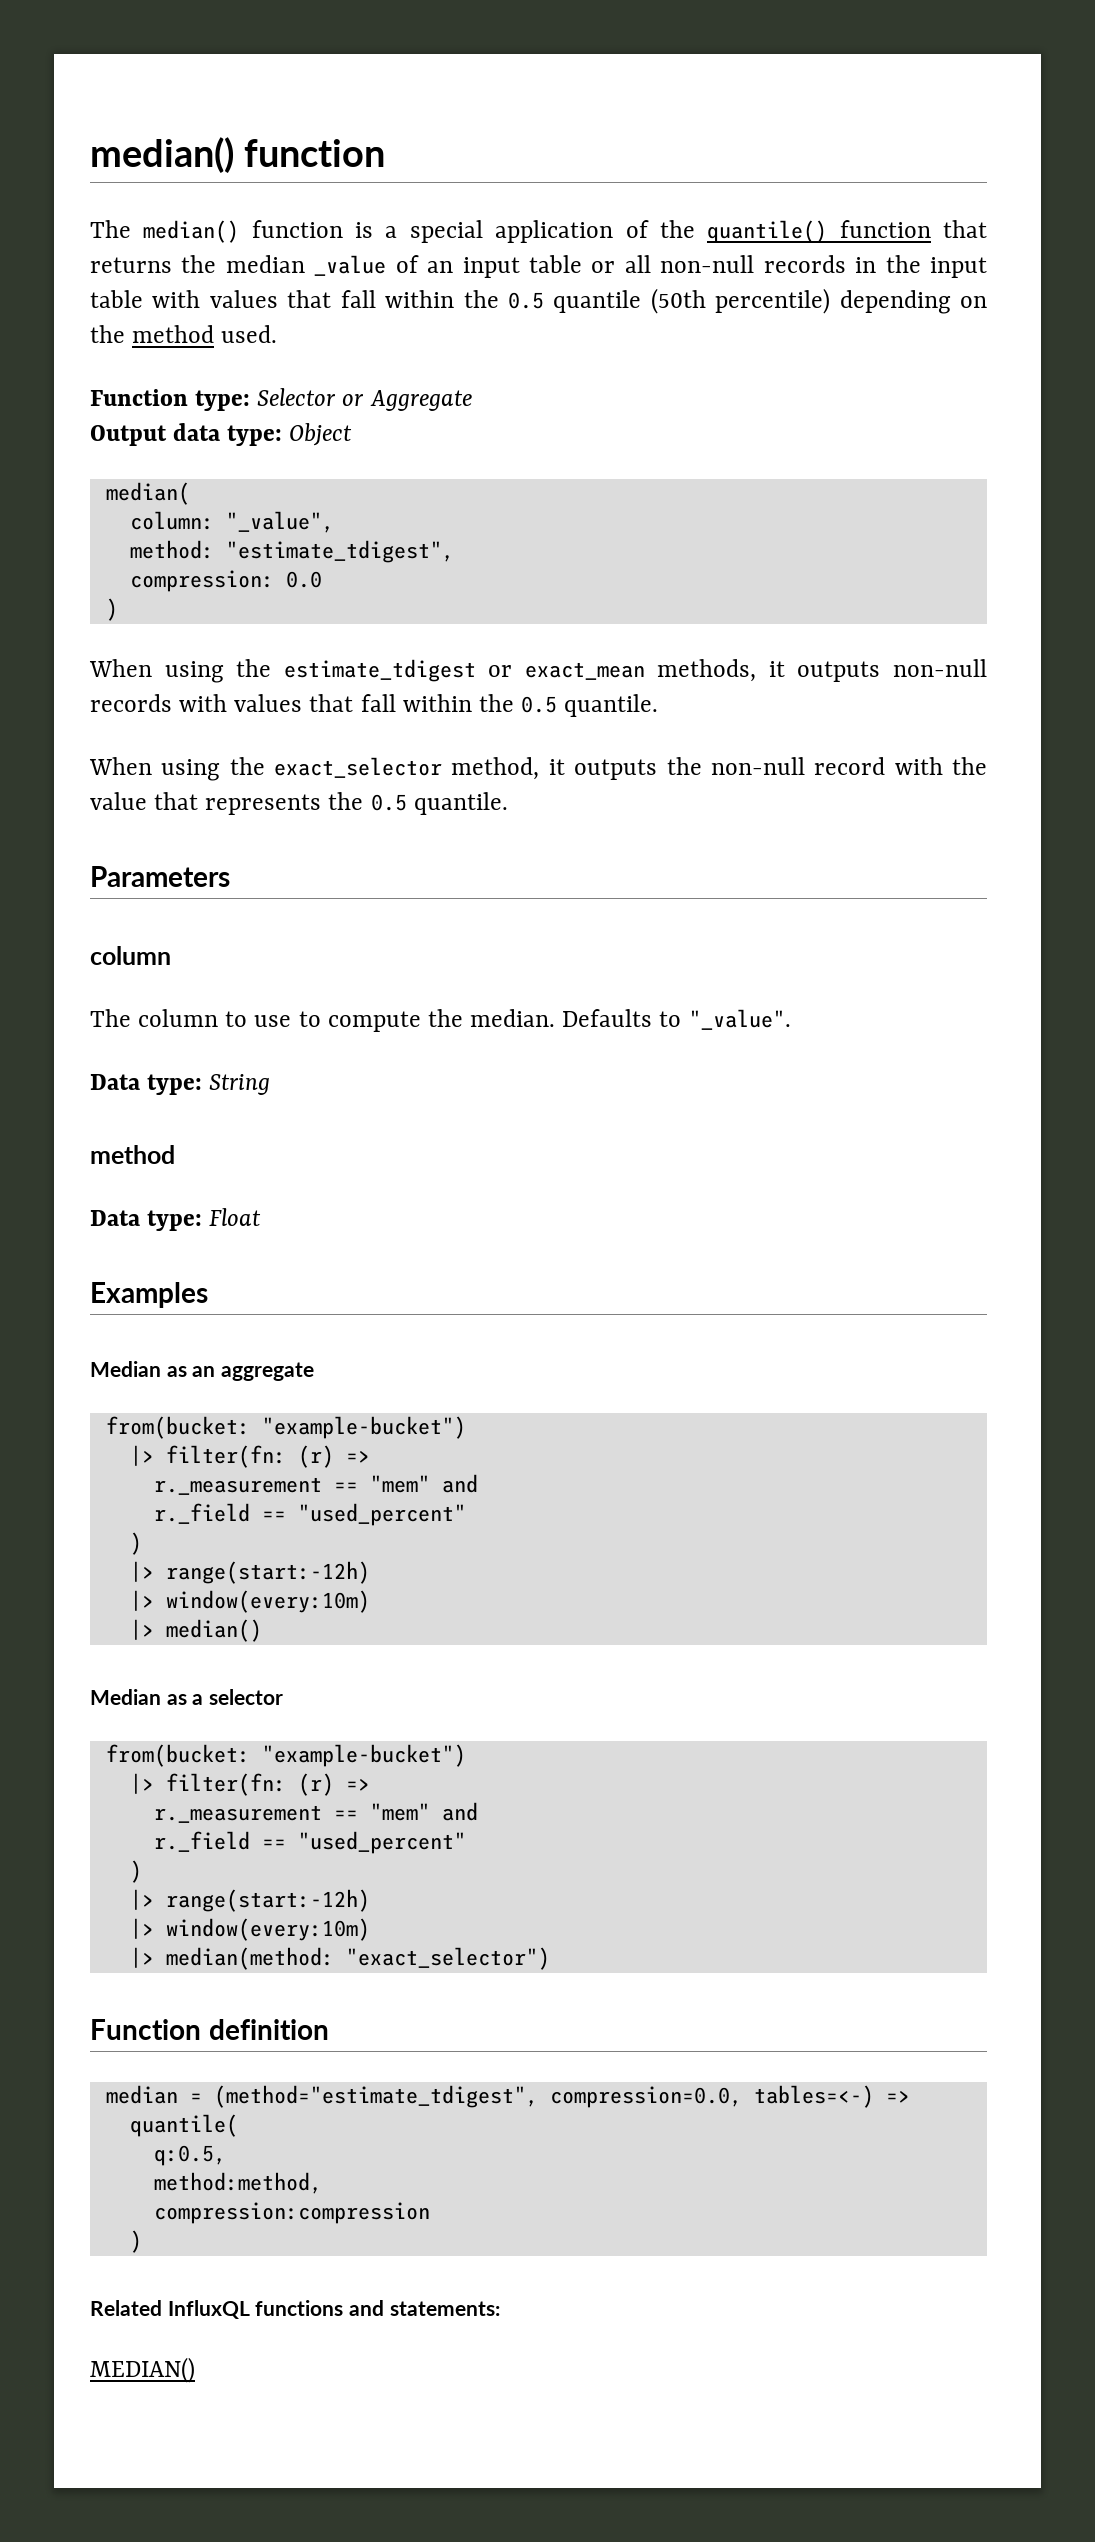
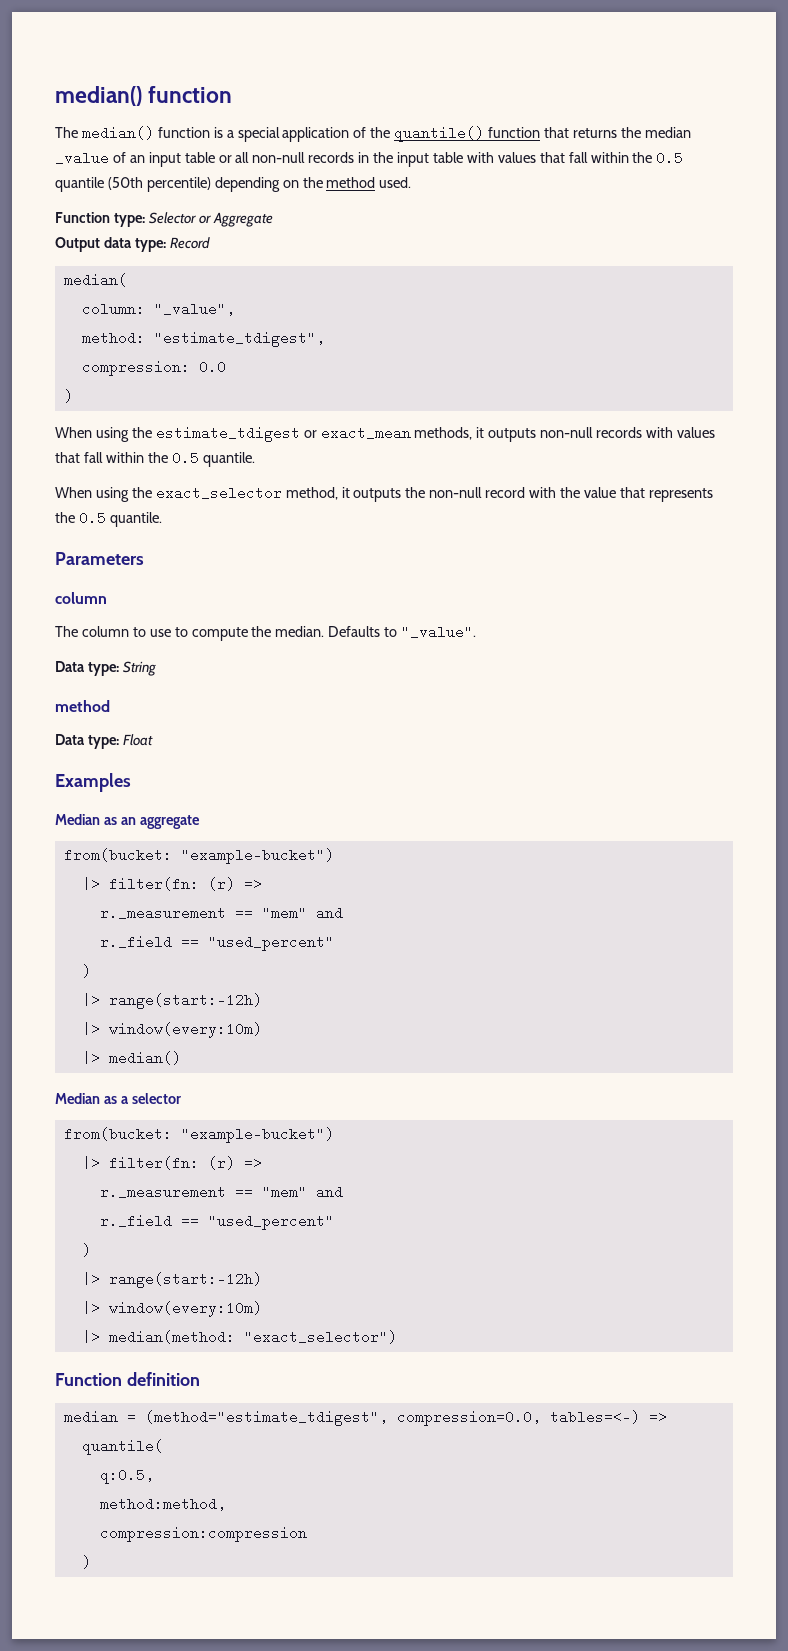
[289,423,353,446] Object -> [169,237,210,249] Record
[90,2300,500,2319] [90,2357,195,2383] // Related InfluxQL functions and statements: // MEDIAN() -> (91, 1562) none

